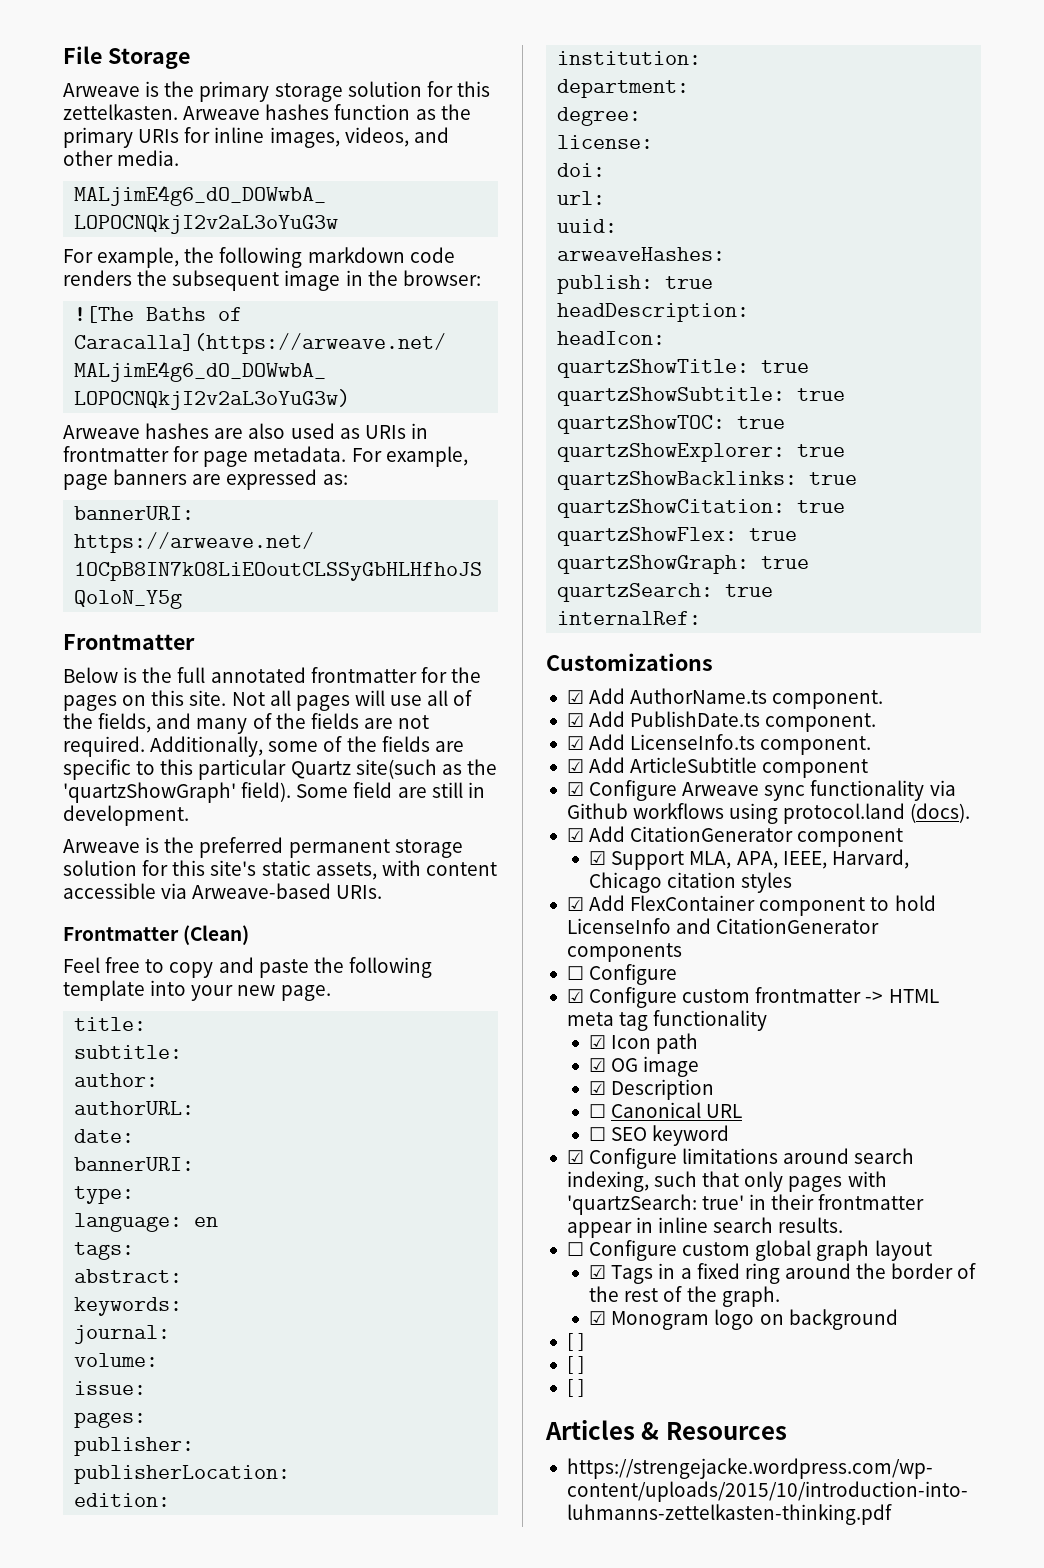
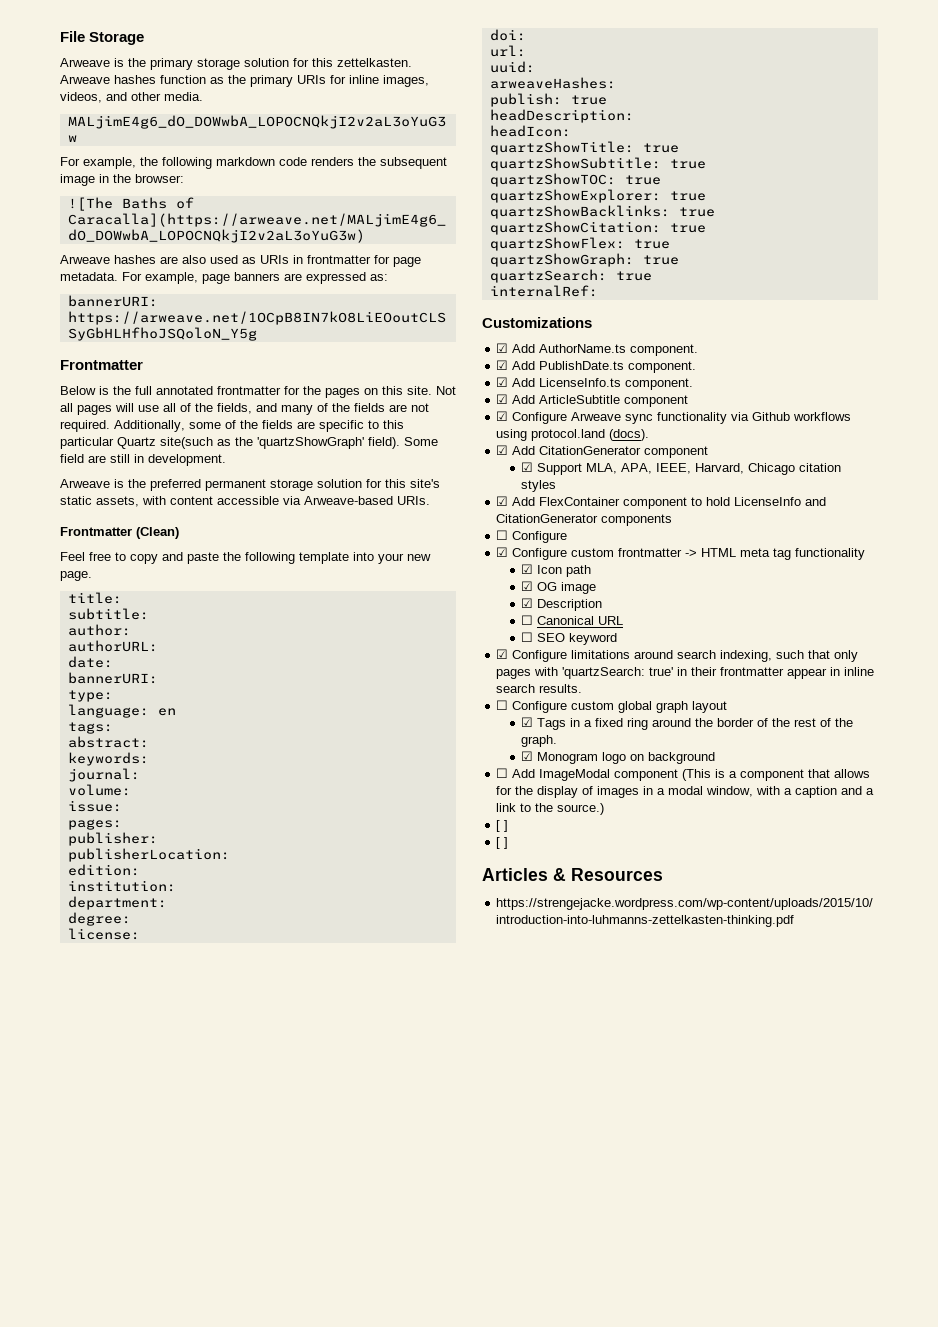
[566,1333,585,1351] [ ] -> [496,768,871,781] [496,786,875,798] [496,803,605,815] ☐ Add ImageModal component (This is a component that allows for the display of images in a modal window, with a caption and a link to the source.)

